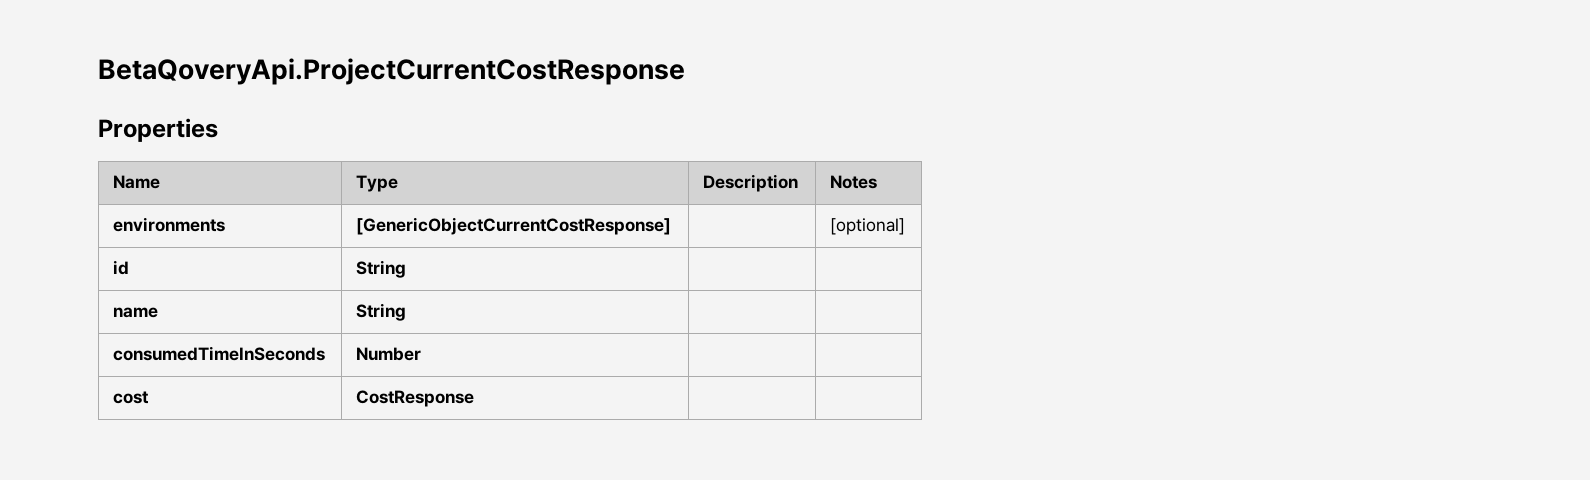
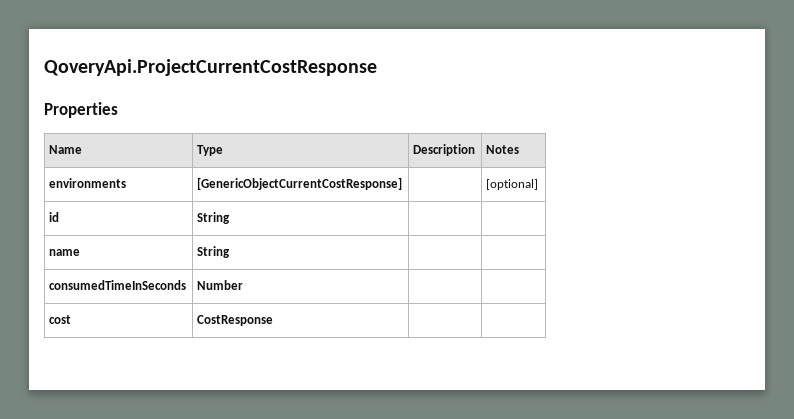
[98,58,685,85] BetaQoveryApi.ProjectCurrentCostResponse -> [44,59,377,76] QoveryApi.ProjectCurrentCostResponse

